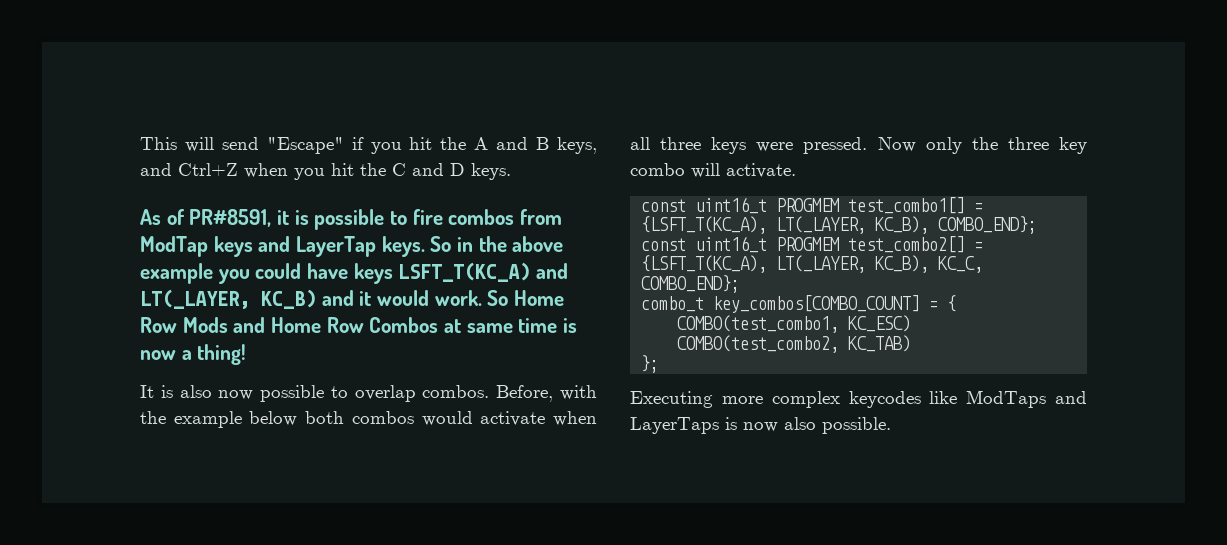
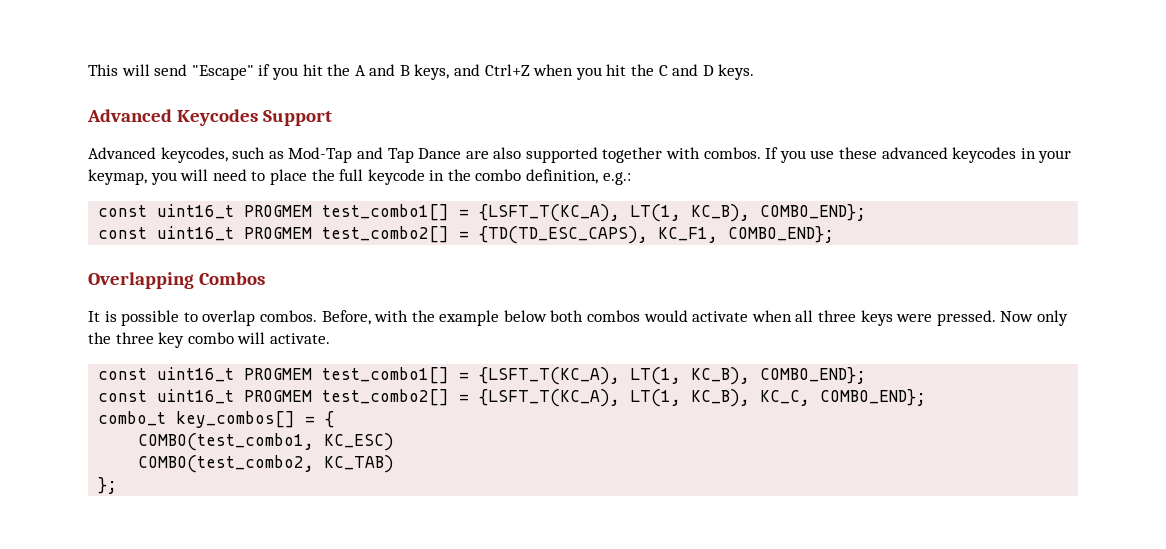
[140,209,563,230] [140,236,564,257] [140,262,569,284] [140,289,565,309] [140,317,578,333] [140,344,247,365] As of PR#8591, it is possible to fire combos from ModTap keys and LayerTap keys. So in the above example you could have keys LSFT_T(KC_A) and LT(_LAYER, KC_B) and it would work. So Home Row Mods and Home Row Combos at same time is now a thing! -> [87,109,332,126] [88,147,1072,163] [88,169,631,185] [98,204,867,222] [98,226,835,244] [88,272,265,289] Advanced Keycodes Support // Advanced keycodes, such as Mod-Tap and Tap Dance are also supported together with combos. If you use these advanced keycodes in your keymap, you will need to place the full keycode in the combo definition, e.g.: // const uint16_t PROGMEM test_combo1[] = {LSFT_T(KC_A), LT(1, KC_B), COMBO_END}; // const uint16_t PROGMEM test_combo2[] = {TD(TD_ESC_CAPS), KC_F1, COMBO_END}; // Overlapping Combos
[179,385,254,400] also now -> (117, 316) none
[776,216,867,234] LT(_LAYER, -> [630,367,682,385] LT(1,
[776,255,867,273] LT(_LAYER, -> [630,389,682,407] LT(1,
[713,295,921,313] key_combos[COMBO_COUNT] -> [176,411,296,428] key_combos[]
[630,390,1087,408] [630,417,891,434] // Executing more complex keycodes like ModTaps and LayerTaps is now also possible. -> (118, 485) none

